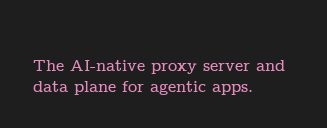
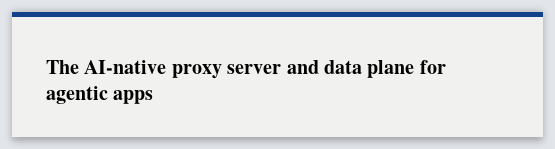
[212,84,253,95] apps. -> [113,90,154,104] apps

